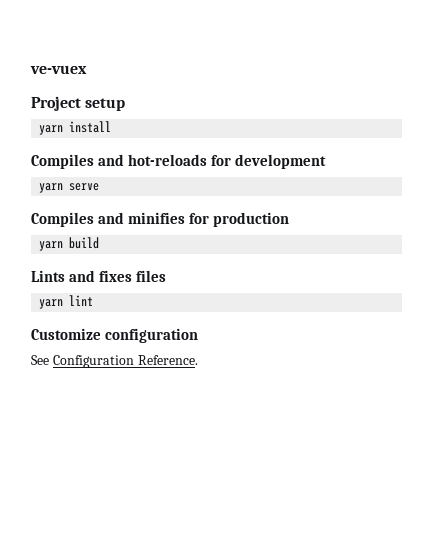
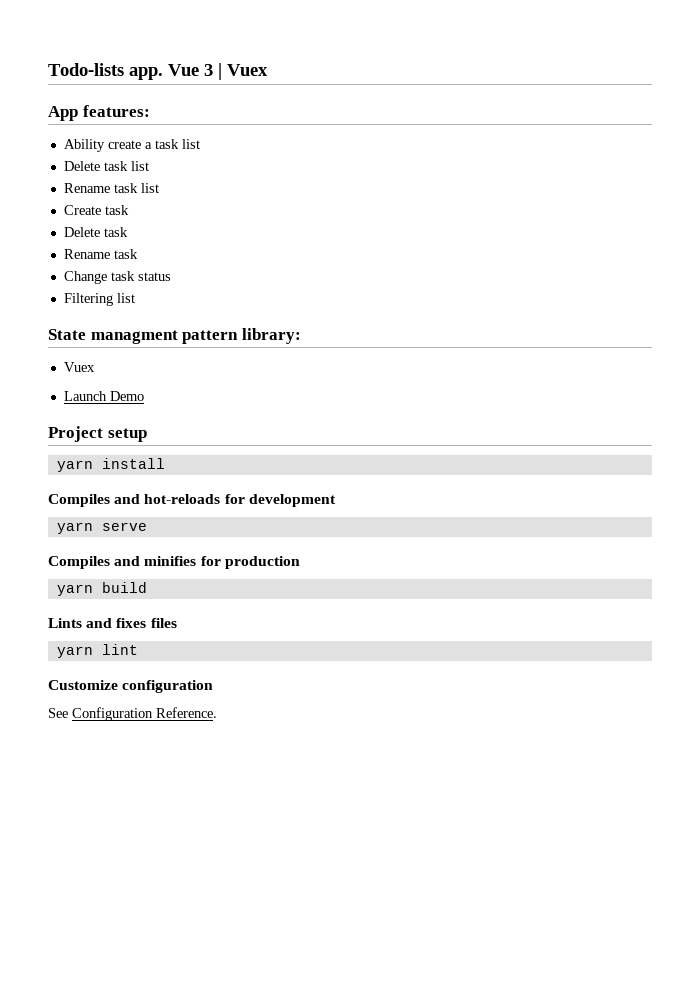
[30,65,87,74] ve-vuex -> [48,63,268,80] [48,105,150,121] [63,139,200,152] [63,161,149,171] [63,183,159,193] [63,205,129,215] [63,227,128,237] [63,249,138,259] [63,271,171,284] [63,293,135,306] [48,328,301,344] [63,362,95,372] [63,391,144,401] Todo-lists app. Vue 3 | Vuex // App features: // Ability create a task list // Delete task list // Rename task list // Create task // Delete task // Rename task // Change task status // Filtering list // State managment pattern library: // Vuex // Launch Demo

